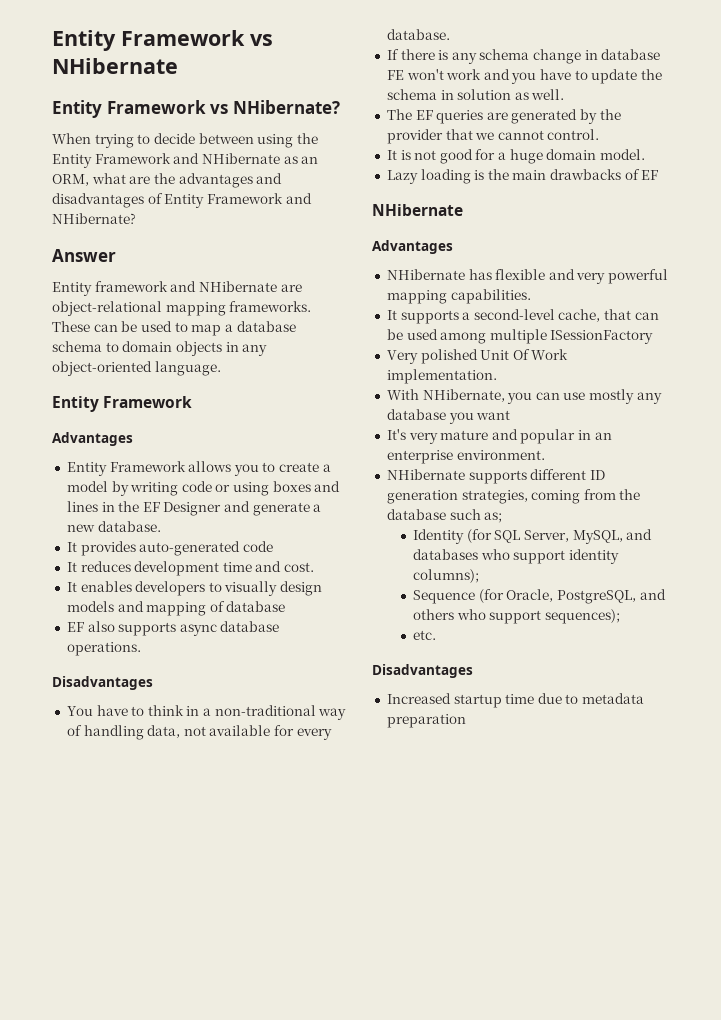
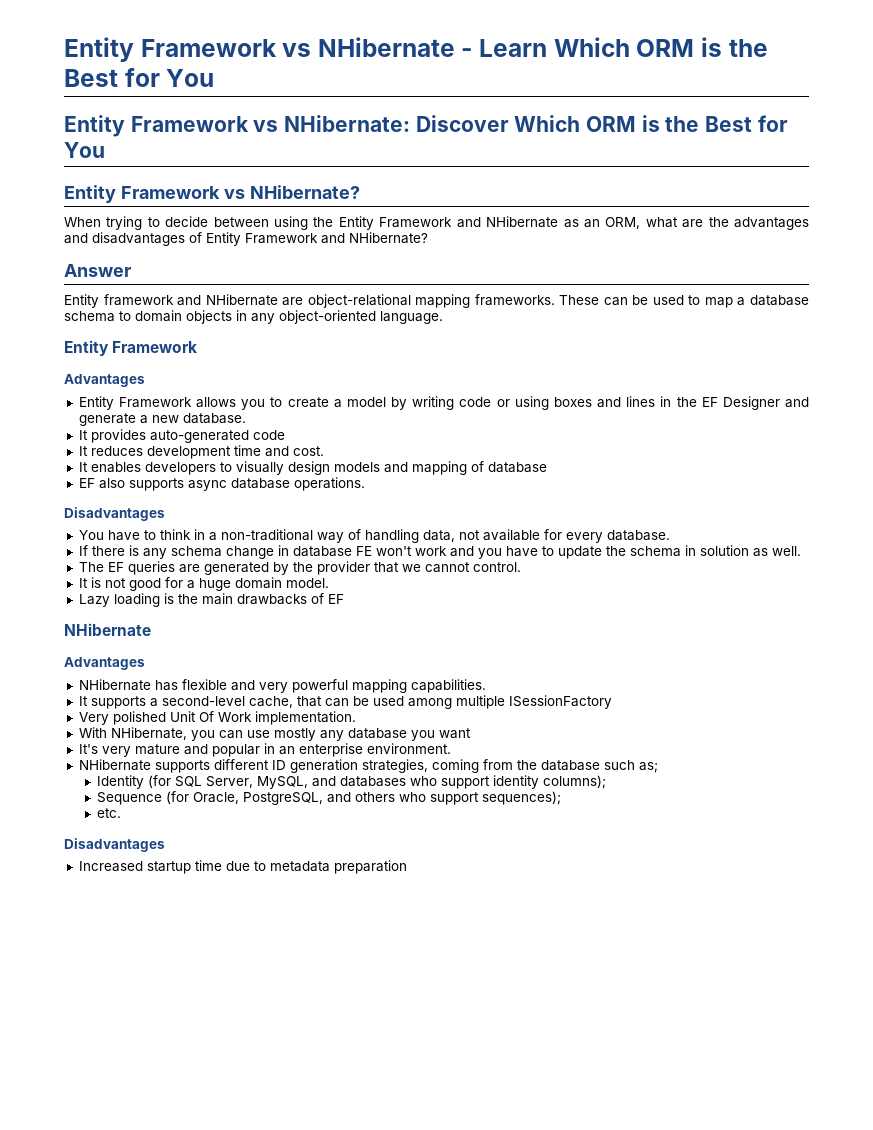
(178, 66) none -> [461,37,768,57] [64,68,215,87] [64,115,788,137] [64,142,105,158] - Learn Which ORM is the Best for You // Entity Framework vs NHibernate: Discover Which ORM is the Best for You

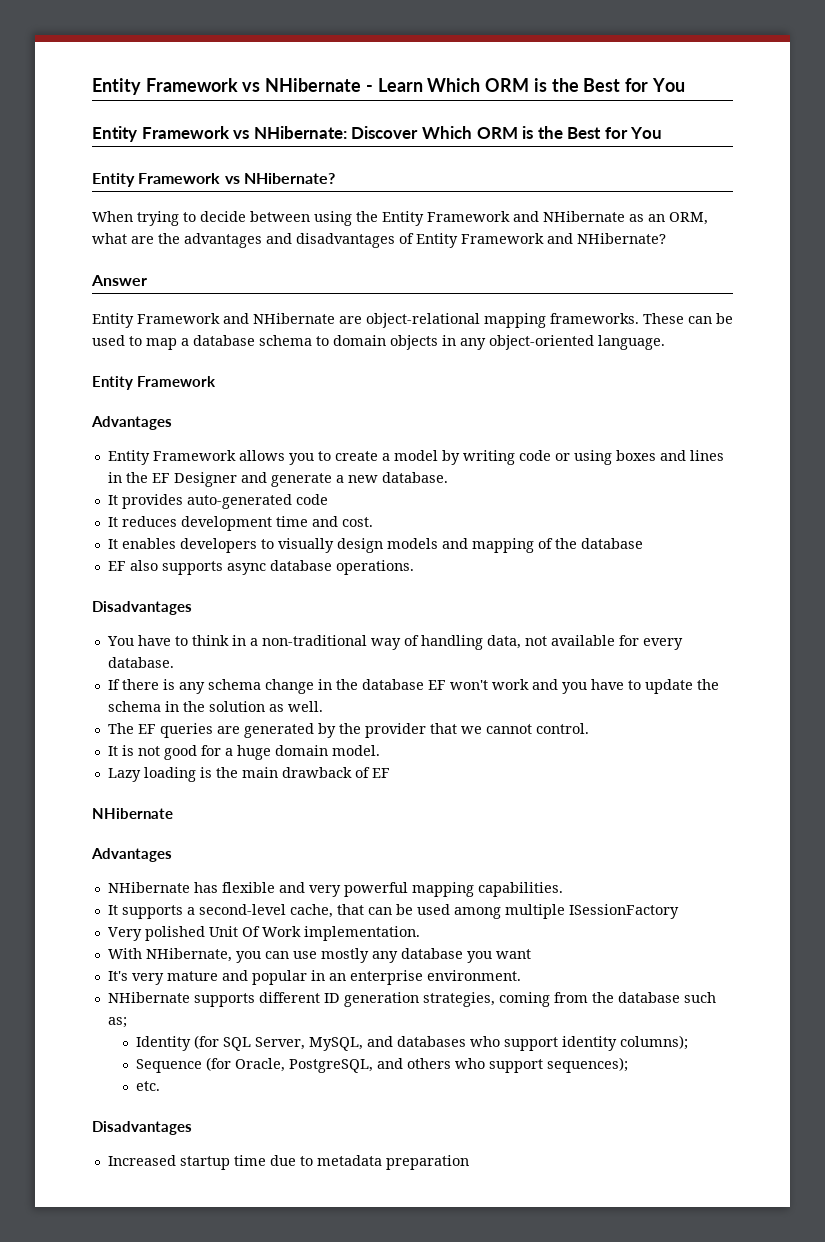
[103,294,174,306] framework -> [137,313,220,324] Framework
(484, 466) none -> [554,538,577,549] the
[292,546,372,557] database FE -> [335,679,446,690] the database EF
(696, 550) none -> [182,701,205,712] the
[236,594,307,605] drawbacks -> [281,767,352,778] drawback

